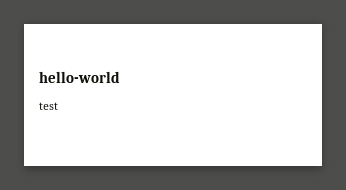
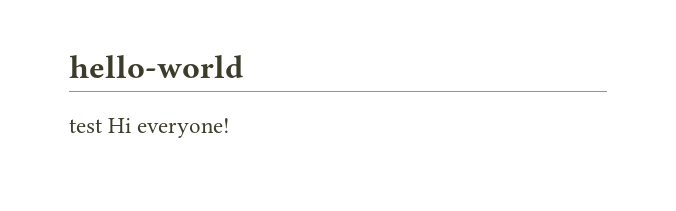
(58, 106) none -> [108,118,231,138] Hi everyone!

